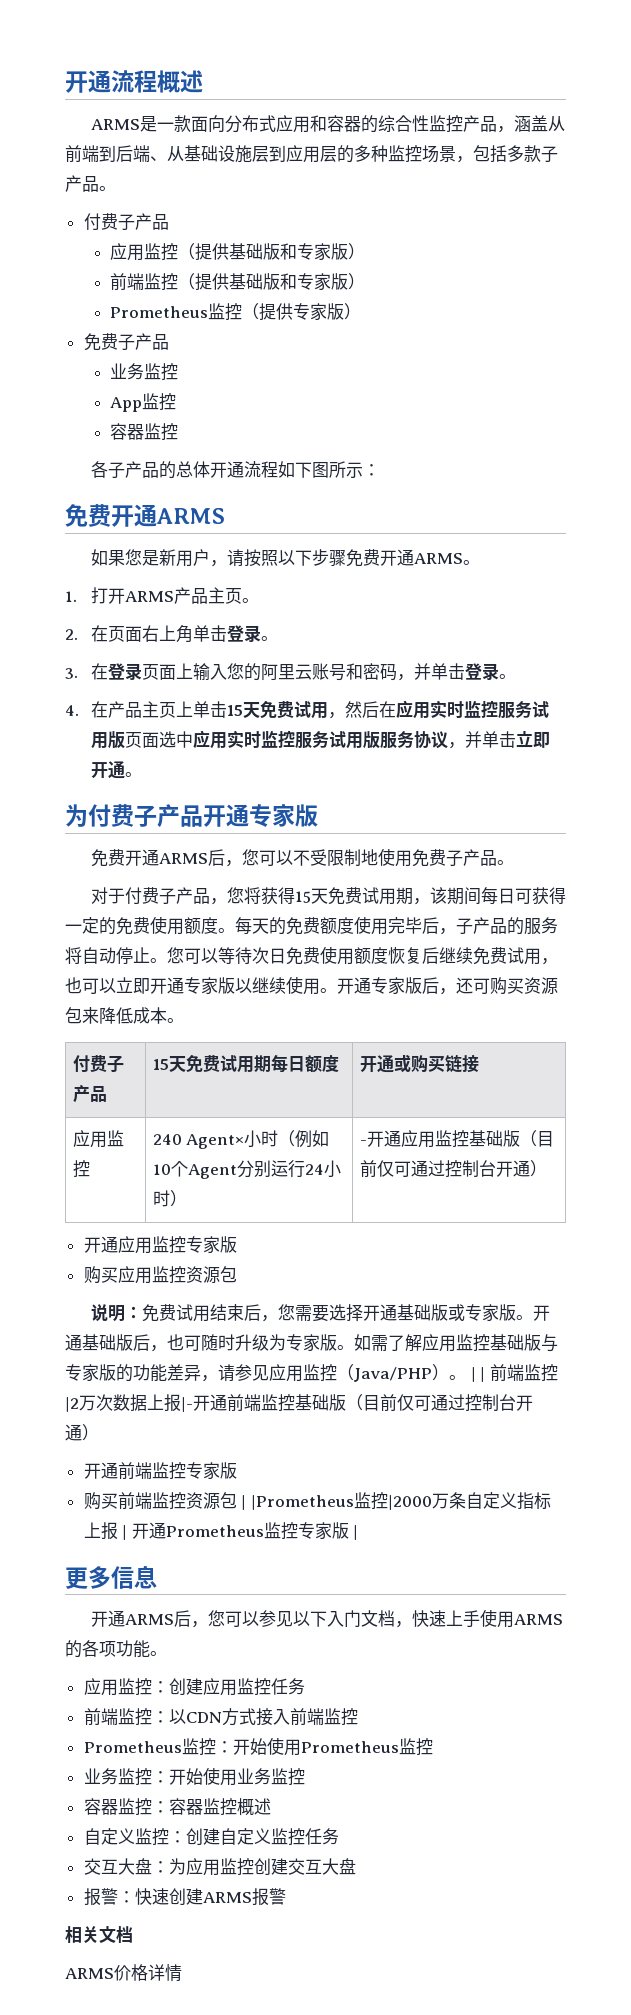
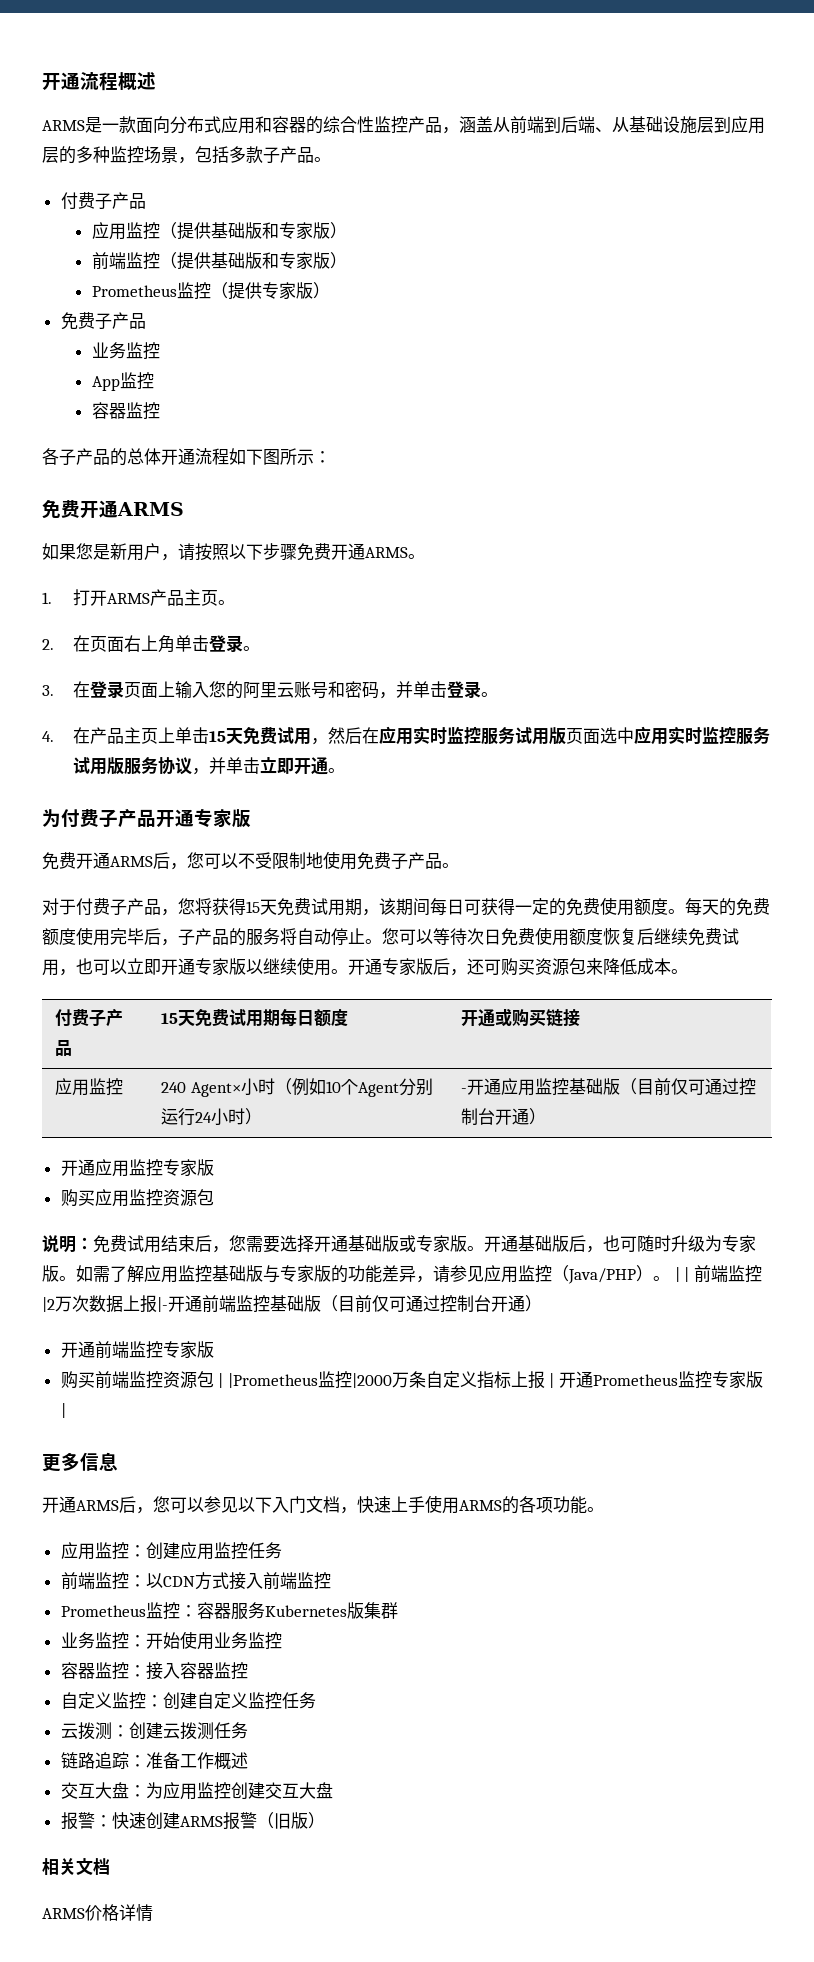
[232,1737,433,1756] 开始使用Prometheus监控 -> [196,1602,398,1620] 容器服务Kubernetes版集群
[168,1798,271,1816] 容器监控概述 -> [145,1662,248,1680] 接入容器监控
(339, 1836) none -> [60,1722,248,1740] [60,1752,248,1770] // 云拨测：创建云拨测任务 // 链路追踪：准备工作概述
(286, 1896) none -> [256,1812,325,1829] （旧版）

